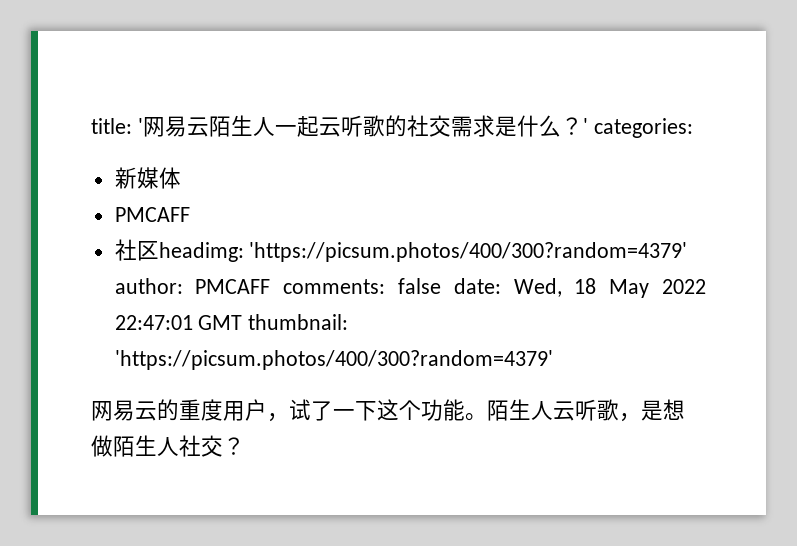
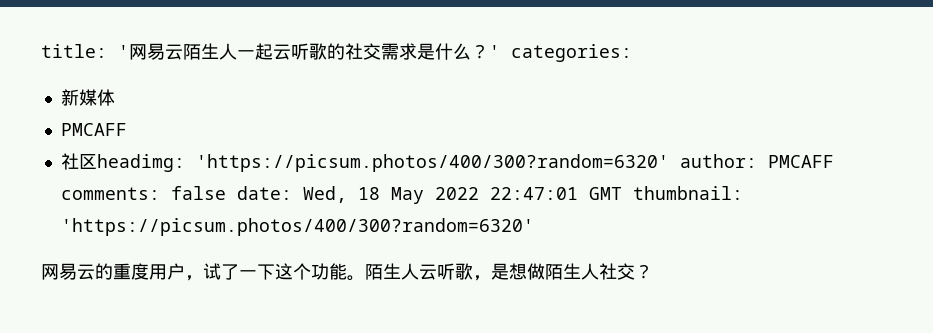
[249,242,688,262] 'https://picsum.photos/400/300?random=4379' -> [195,154,669,172] 'https://picsum.photos/400/300?random=6320'
[114,350,553,370] 'https://picsum.photos/400/300?random=4379' -> [60,218,534,236] 'https://picsum.photos/400/300?random=6320'

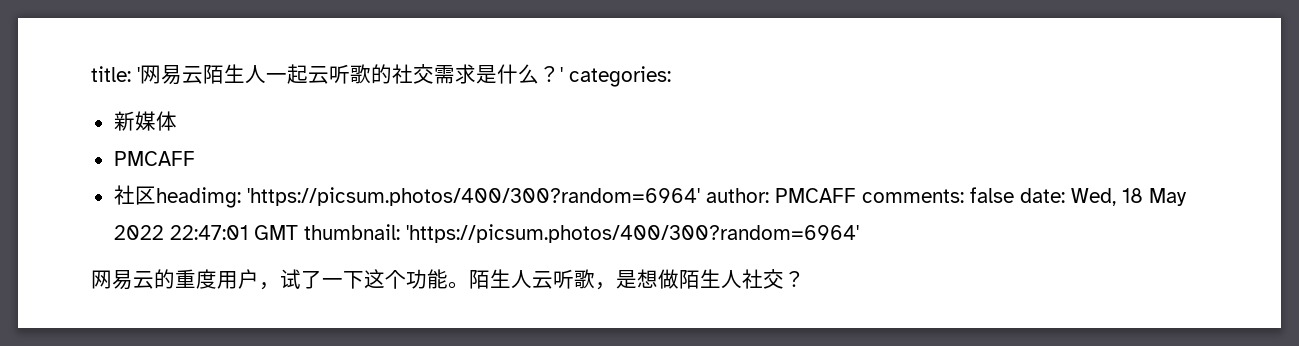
[195,154,669,172] 'https://picsum.photos/400/300?random=6320' -> [246,187,700,206] 'https://picsum.photos/400/300?random=6964'
[60,218,534,236] 'https://picsum.photos/400/300?random=6320' -> [405,224,859,243] 'https://picsum.photos/400/300?random=6964'

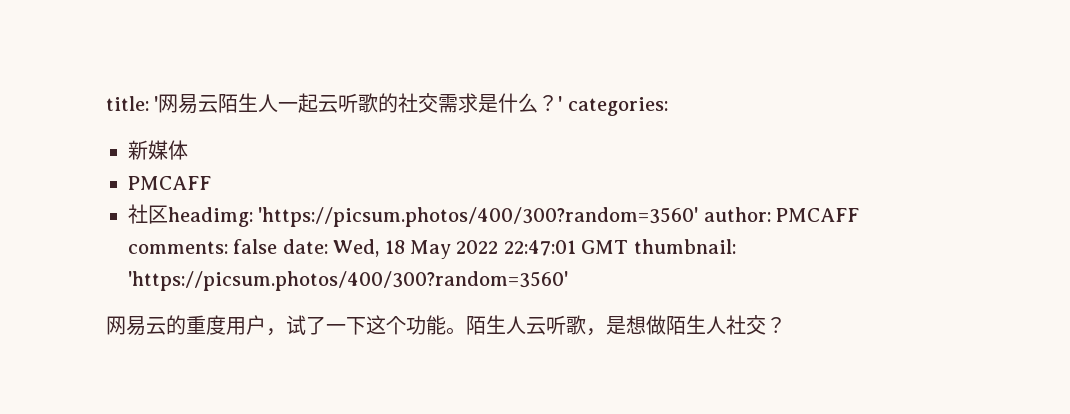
[246,187,700,206] 'https://picsum.photos/400/300?random=6964' -> [258,207,699,227] 'https://picsum.photos/400/300?random=3560'
[405,224,859,243] 'https://picsum.photos/400/300?random=6964' -> [128,271,568,291] 'https://picsum.photos/400/300?random=3560'

